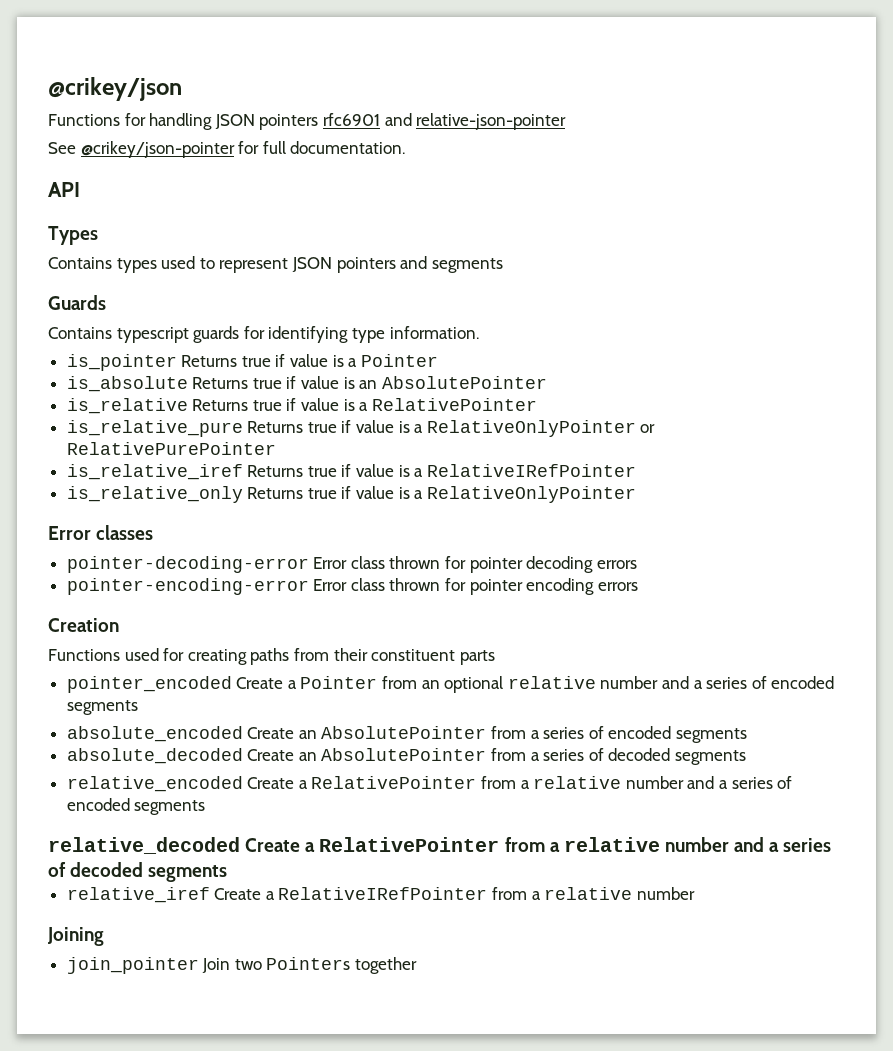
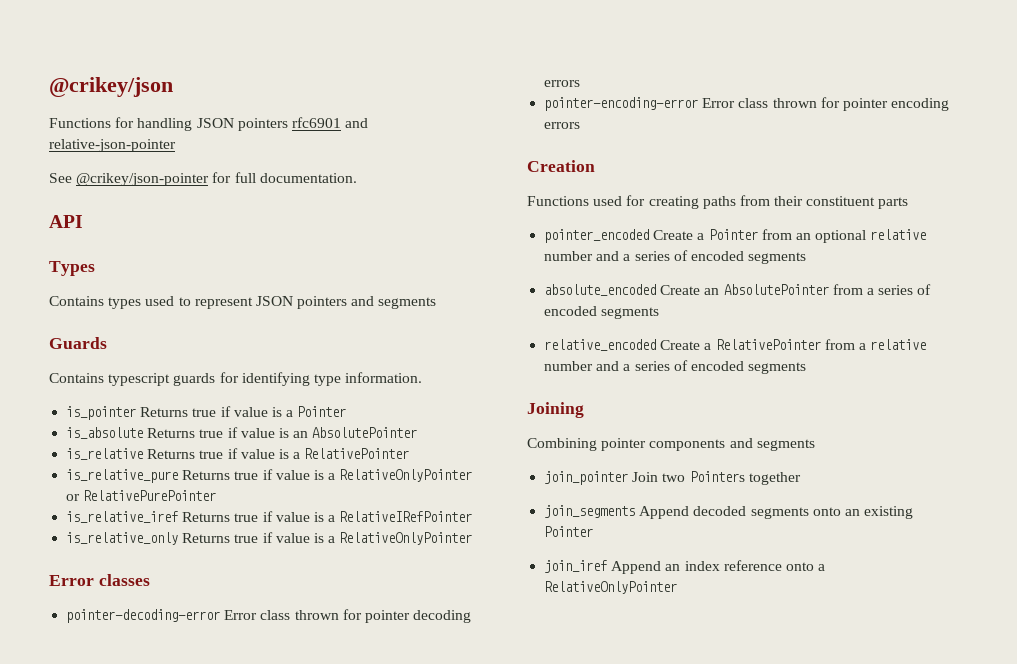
[66,748,747,765] // absolute_decoded Create an AbsolutePointer from a series of decoded segments -> (660, 313) none
[48,837,832,854] [48,862,228,882] [66,887,695,903] [47,927,104,946] relative_decoded Create a RelativePointer from a relative number and a series of decoded segments // relative_iref Create a RelativeIRefPointer from a relative number // Joining -> [527,402,584,418] [527,438,815,451] Joining // Combining pointer components and segments
(418, 965) none -> [544,505,914,519] [544,526,594,537] [544,560,826,574] [544,581,678,594] // join_segments Append decoded segments onto an existing Pointer // join_iref Append an index reference onto a RelativeOnlyPointer

